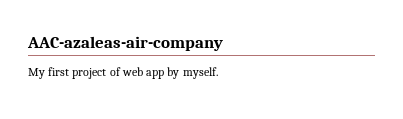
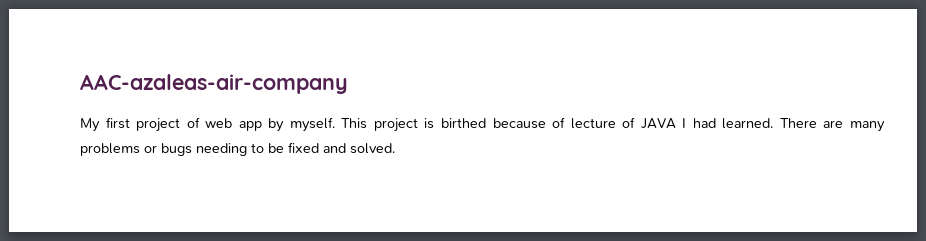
(218, 73) none -> [341,117,885,132] [80,142,395,156] This project is birthed because of lecture of JAVA I had learned. There are many problems or bugs needing to be fixed and solved.

